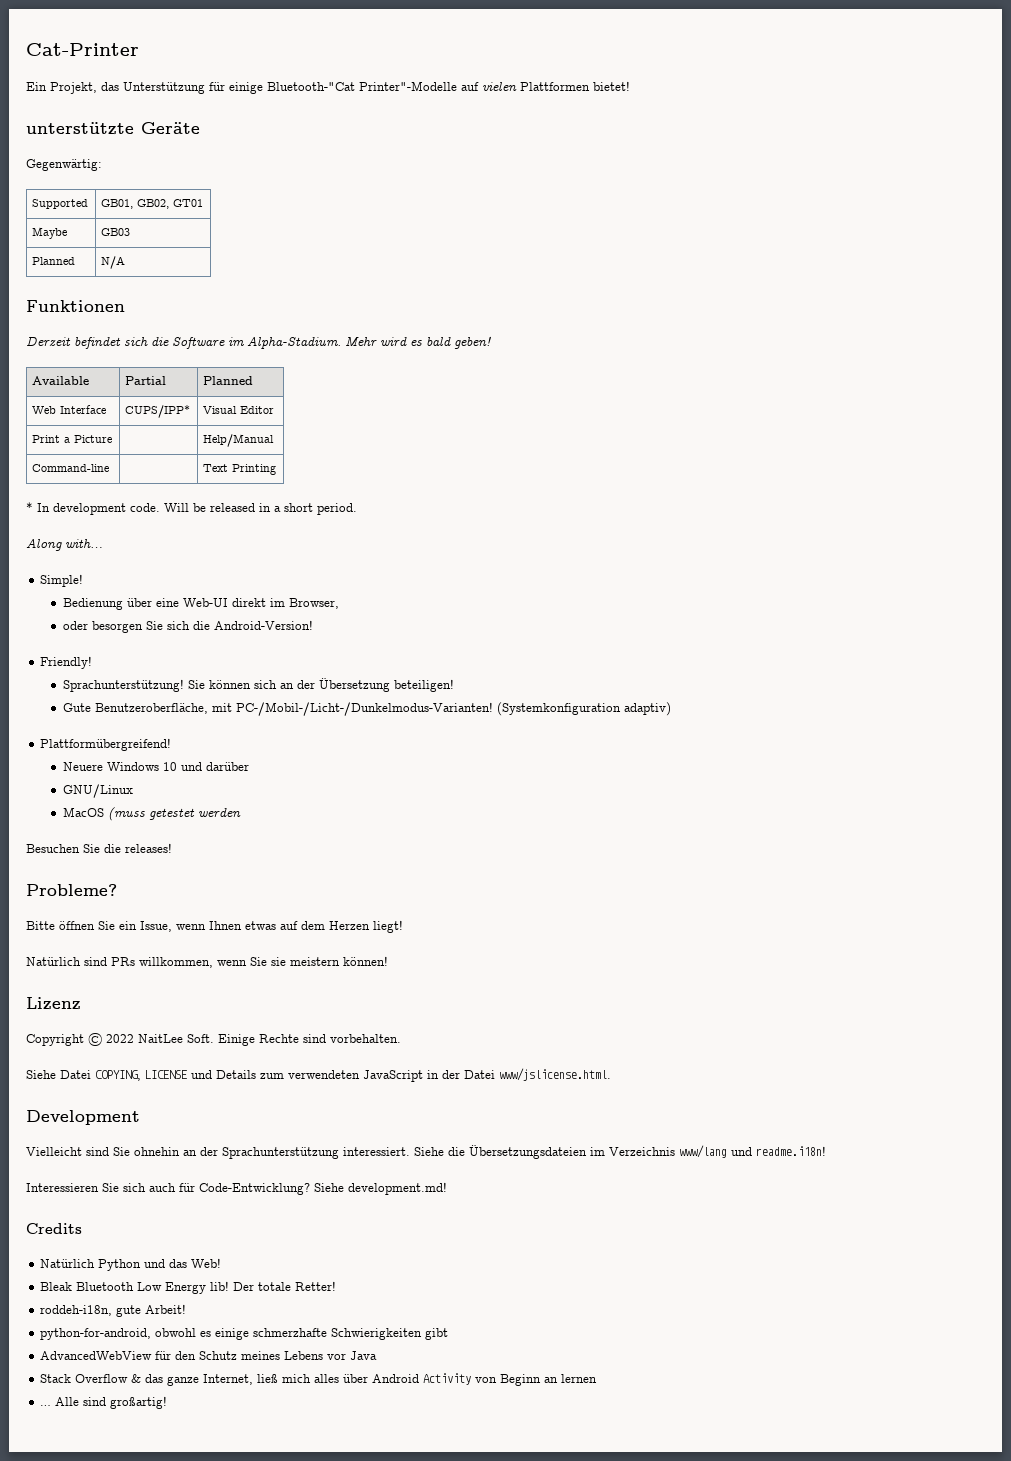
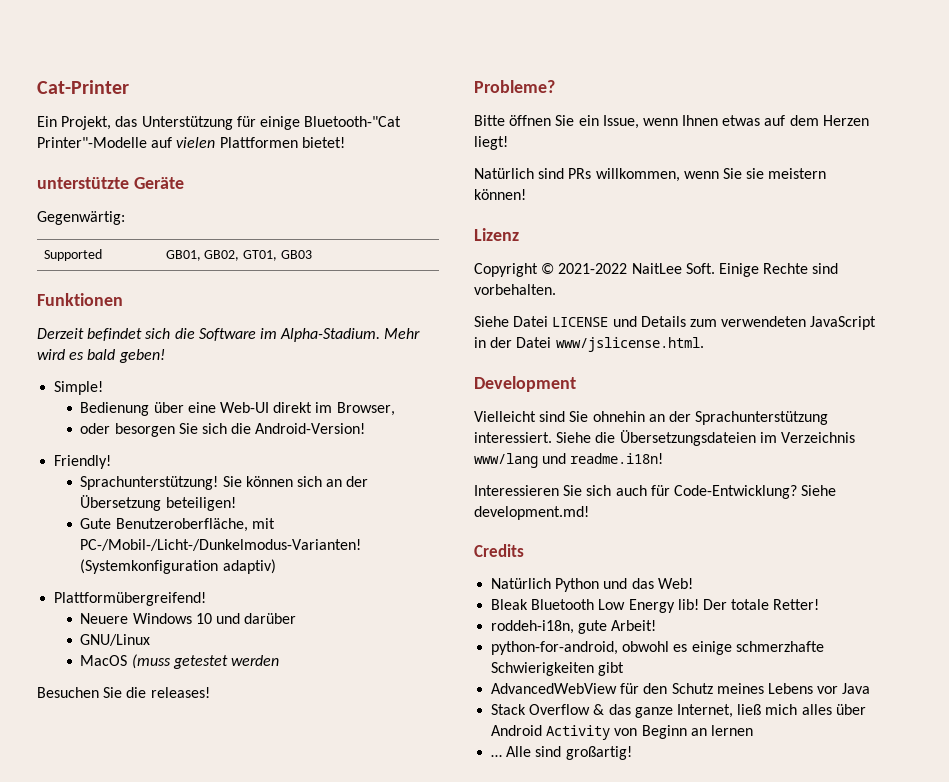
[173,199,204,207] [32,227,68,239] GT01 // Maybe | -> [243,250,278,261] GT01,
[32,257,76,265] [101,256,126,269] // Planned | N/A -> (312, 254) none
[32,376,90,385] [125,376,167,385] [203,376,254,385] [32,405,107,414] [125,405,191,418] [203,406,275,414] [32,435,113,443] [203,434,275,447] [32,464,110,472] [203,464,277,475] [26,502,357,515] [26,539,103,551] // Available | Partial | Planned // Web Interface | CUPS/IPP* | Visual Editor // Print a Picture | | Help/Manual // Command-line | | Text Printing // * In development code. Will be released in a short period. // Along with… -> (165, 356) none
[106,1034,134,1043] 2022 -> [558,263,628,274] 2021-2022
[95,1070,141,1081] COPYING, -> (549, 321) none

